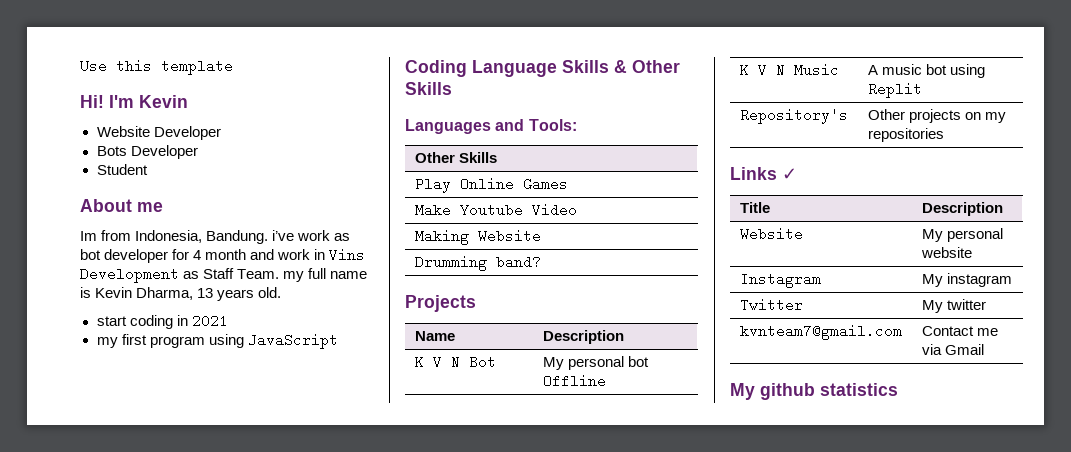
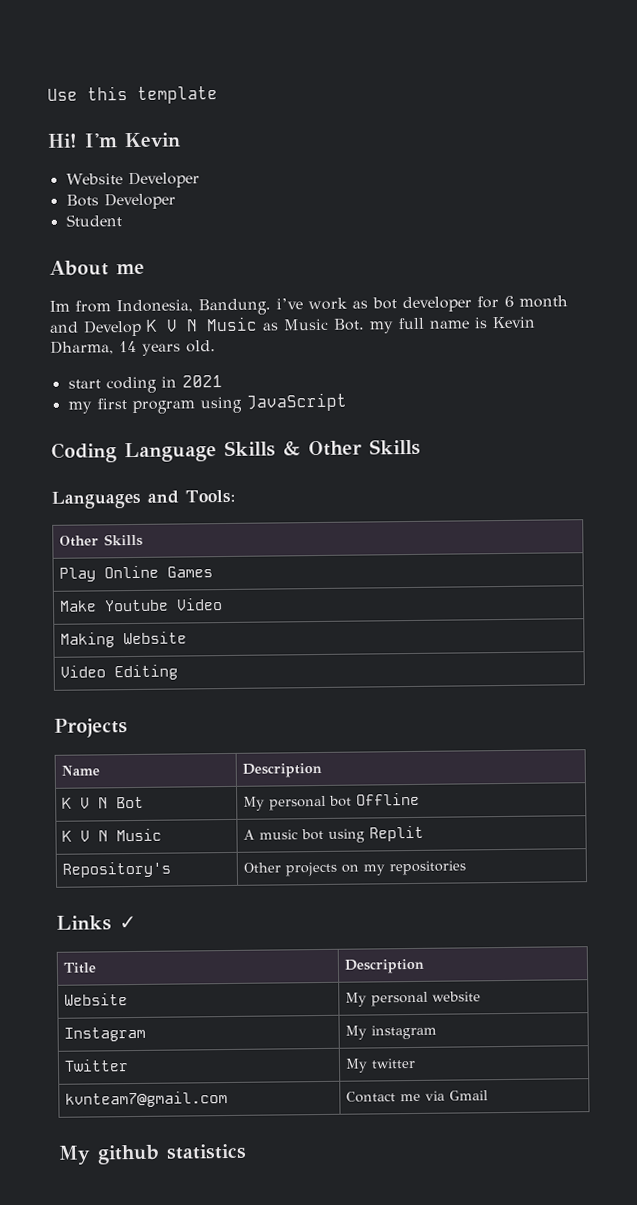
[193,250,202,260] 4 -> [504,295,514,307] 6
[277,248,366,262] [80,267,280,283] work in Vins Development as Staff Team. -> [83,316,365,337] Develop K V N Music as Music Bot.
[197,288,214,298] 13 -> [119,340,137,353] 14
[414,255,541,271] Drumming band? -> [60,664,179,681] Video Editing

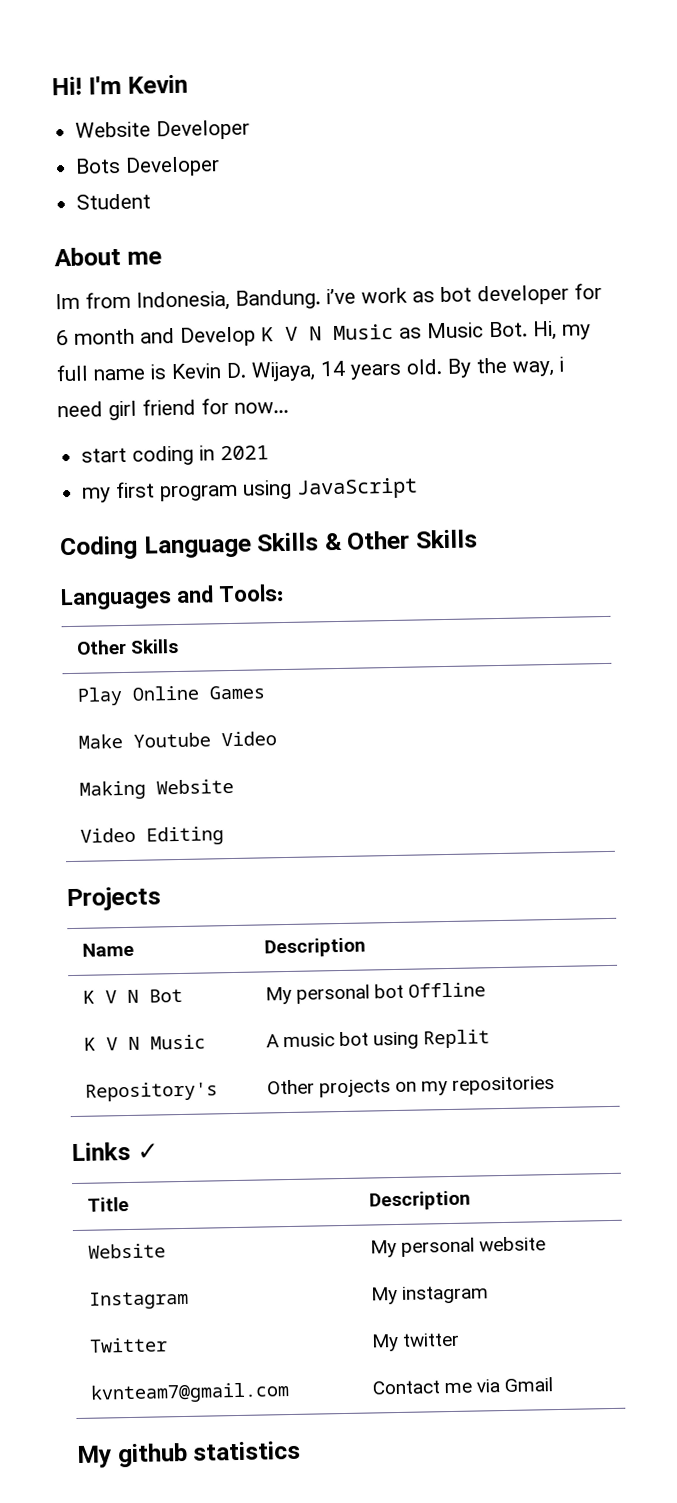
[47,86,218,104] Use this template // -> (51, 86) none
(365, 324) none -> [533,320,557,341] Hi,
[50,340,114,355] Dharma, -> [226,361,316,382] D. Wijaya,
(216, 346) none -> [447,356,564,378] [57,397,289,421] By the way, i need girl friend for now...

